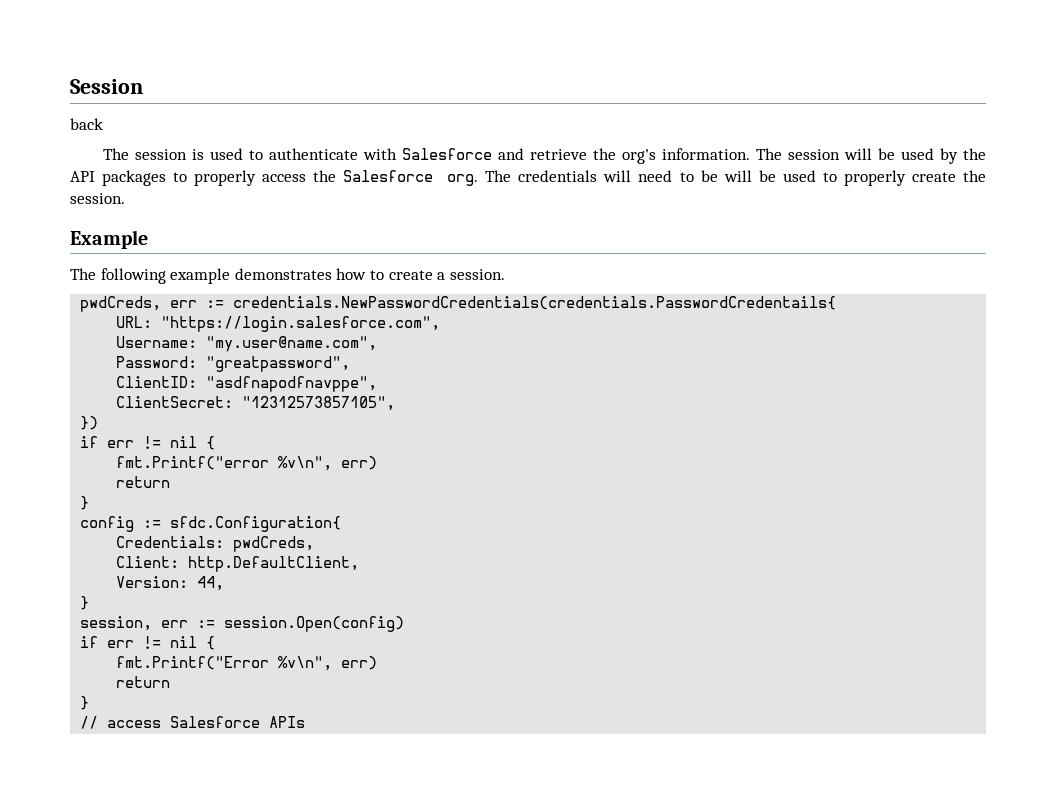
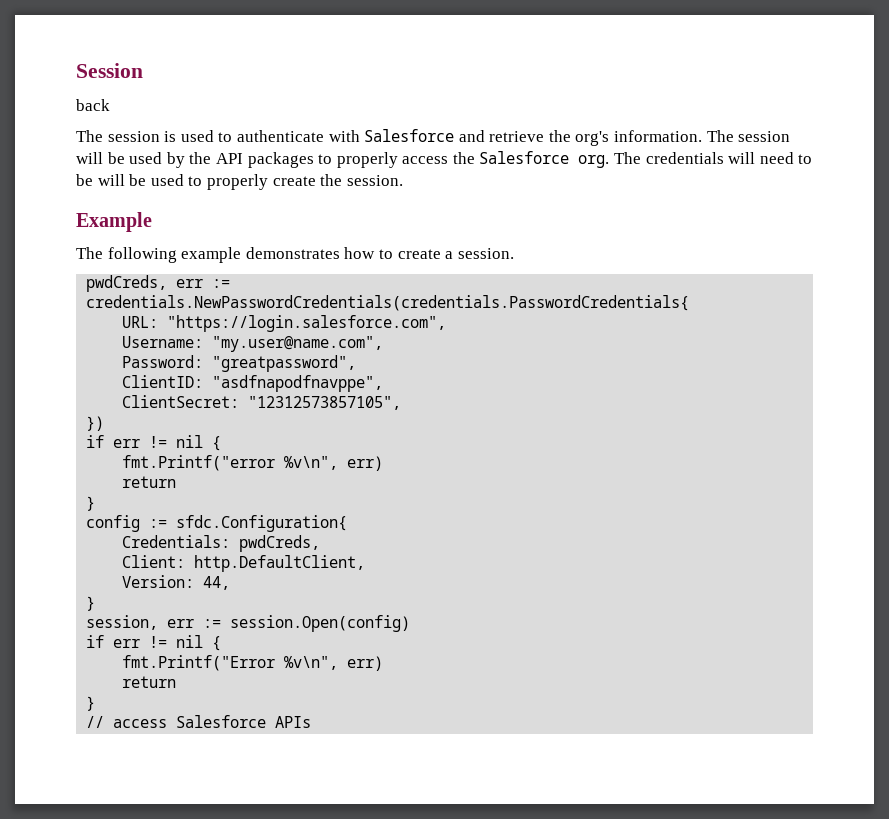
[233,296,837,310] credentials.NewPasswordCredentials(credentials.PasswordCredentails{ -> [86,295,690,311] credentials.NewPasswordCredentials(credentials.PasswordCredentials{

